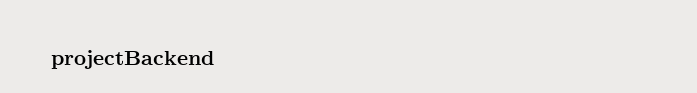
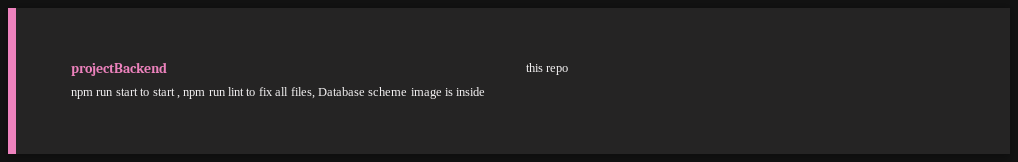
(214, 59) none -> [71,87,486,99] [526,63,569,75] // npm run start to start , npm run lint to fix all files, Database scheme image is inside this repo

